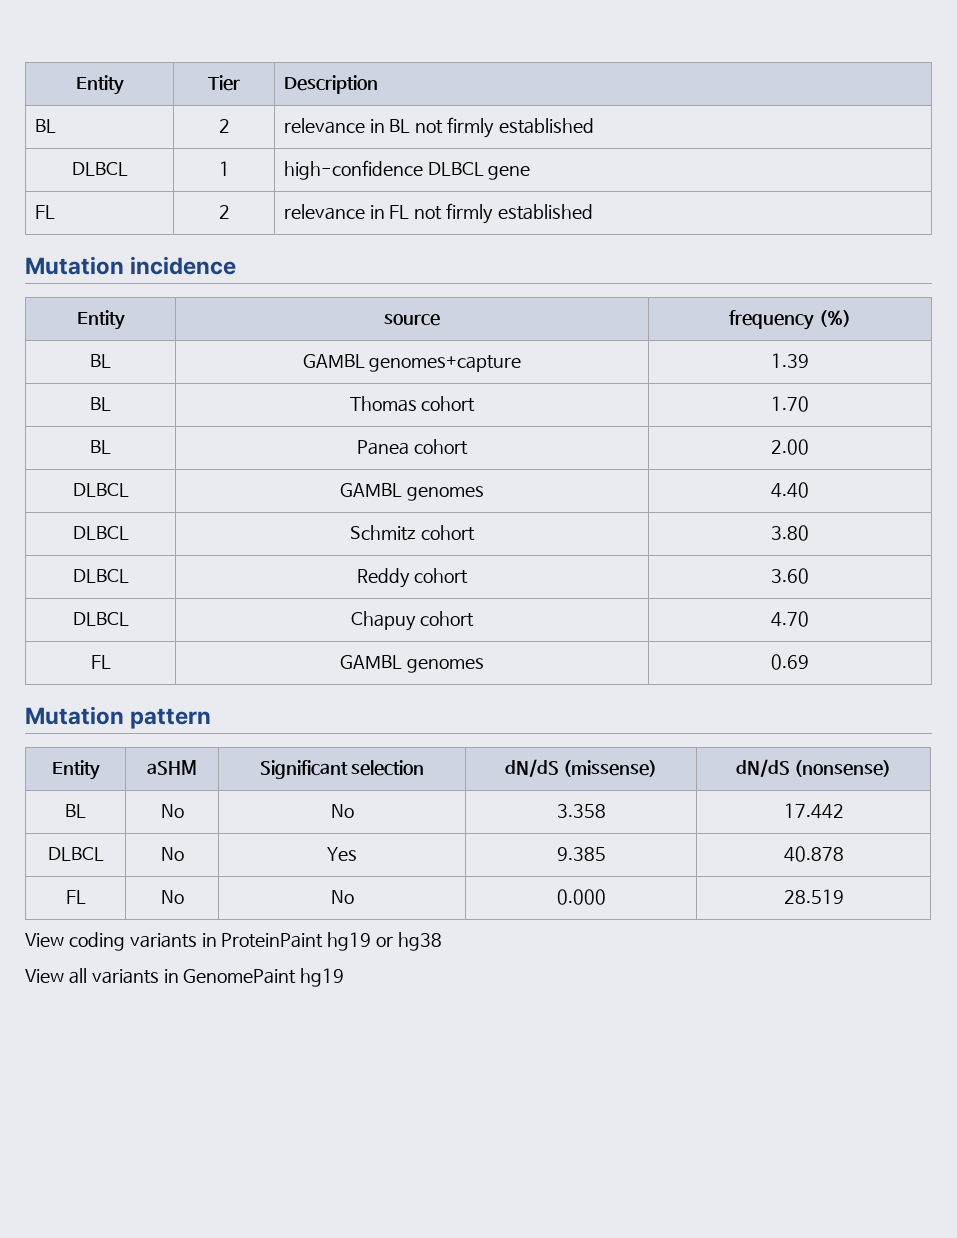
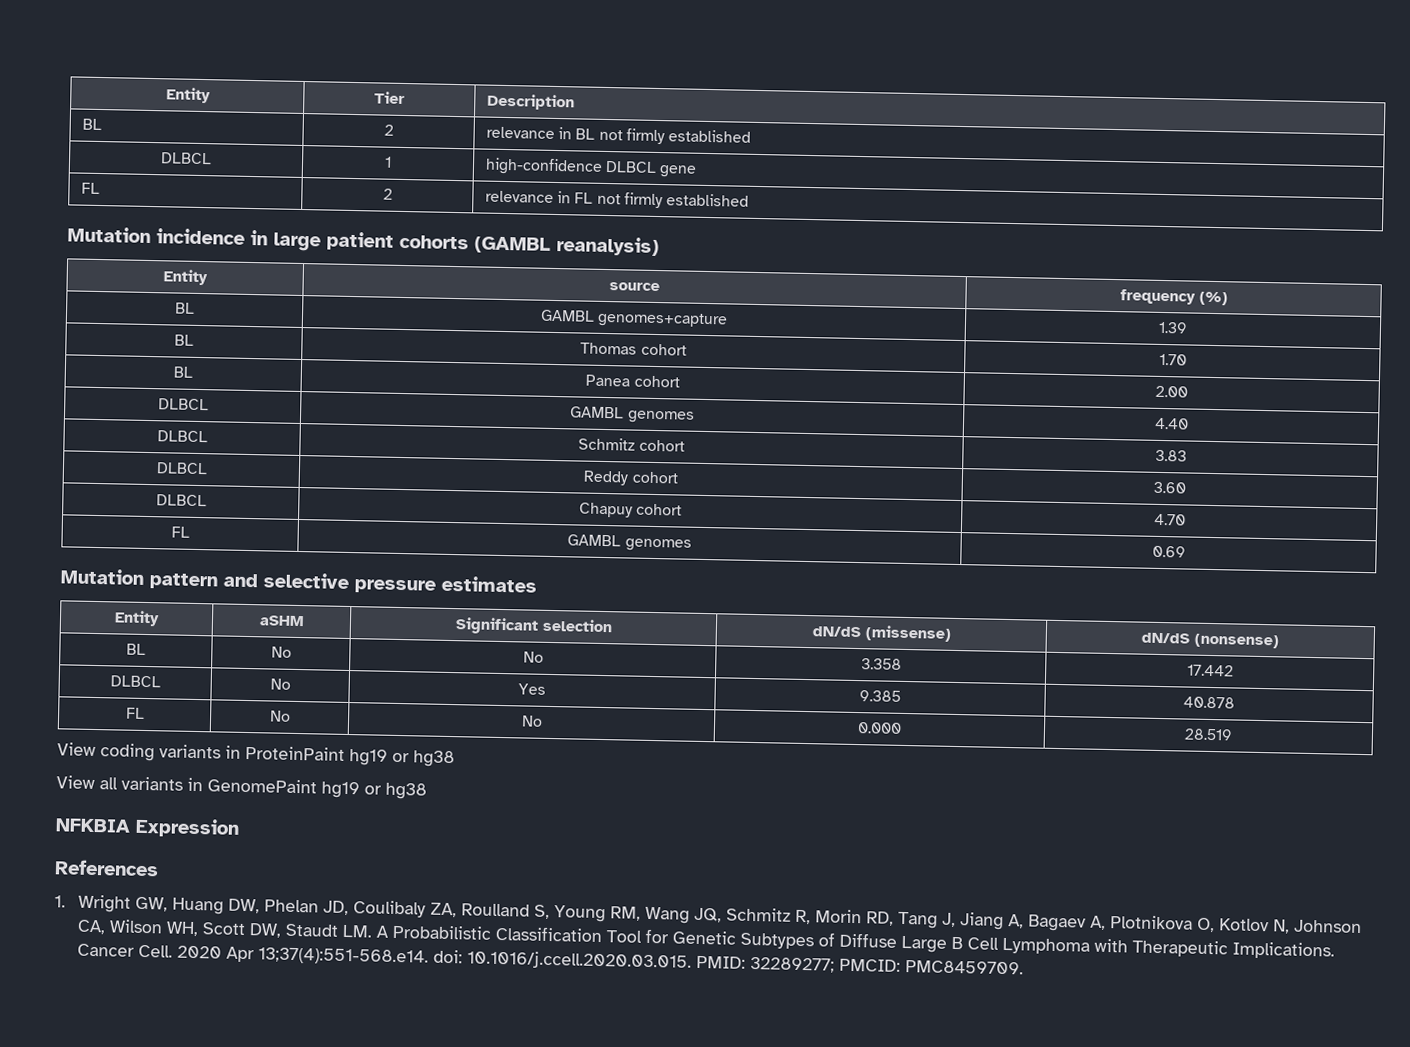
(237, 265) none -> [250,229,659,257] in large patient cohorts (GAMBL reanalysis)
[771,525,809,541] 3.80 -> [1154,449,1187,462] 3.83
(212, 718) none -> [223,572,537,594] and selective pressure estimates
(345, 977) none -> [364,782,427,800] [55,817,240,838] [54,859,159,877] [54,894,1363,934] [77,919,1336,960] [77,943,1025,975] or hg38 // NFKBIA Expression // References // 1. Wright GW, Huang DW, Phelan JD, Coulibaly ZA, Roulland S, Young RM, Wang JQ, Schmitz R, Morin RD, Tang J, Jiang A, Bagaev A, Plotnikova O, Kotlov N, Johnson CA, Wilson WH, Scott DW, Staudt LM. A Probabilistic Classification Tool for Genetic Subtypes of Diffuse Large B Cell Lymphoma with Therapeutic Implications. Cancer Cell. 2020 Apr 13;37(4):551-568.e14. doi: 10.1016/j.ccell.2020.03.015. PMID: 32289277; PMCID: PMC8459709.

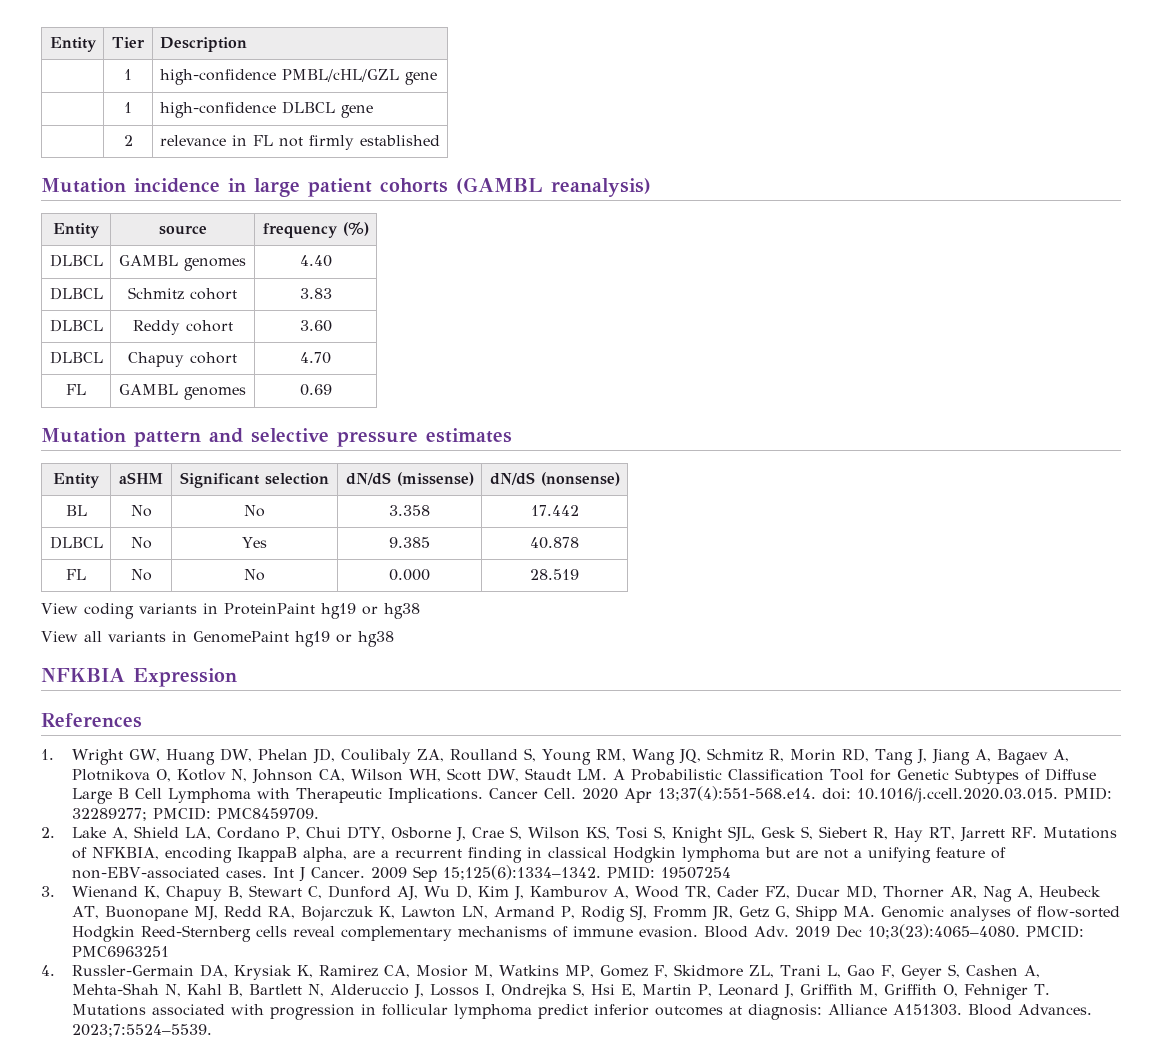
[81,118,102,131] [383,124,394,136] [485,126,752,145] [160,152,212,165] BL | 2 | relevance in BL not firmly established // DLBCL -> [124,69,132,80] [159,69,437,85] | 1 | high-confidence PMBL/cHL/GZL gene //
[80,182,100,194] FL -> (373, 111) none
[175,302,195,314] [539,309,729,329] [1158,321,1188,334] [174,334,194,346] [580,342,687,356] [1158,353,1187,366] [173,366,193,378] [585,374,680,388] [1155,385,1188,398] // BL | GAMBL genomes+capture | 1.39 // BL | Thomas cohort | 1.70 // BL | Panea cohort | 2.00 -> (369, 229) none
(1025, 967) none -> [41,826,1118,843] [72,847,1007,863] [72,865,732,882] [41,885,1102,902] [72,905,1121,922] [72,924,1085,942] [72,946,170,957] [41,964,1041,980] [72,983,1051,1000] [72,1004,1093,1020] [72,1024,213,1037] // 2. Lake A, Shield LA, Cordano P, Chui DTY, Osborne J, Crae S, Wilson KS, Tosi S, Knight SJL, Gesk S, Siebert R, Hay RT, Jarrett RF. Mutations of NFKBIA, encoding IkappaB alpha, are a recurrent finding in classical Hodgkin lymphoma but are not a unifying feature of non-EBV-associated cases. Int J Cancer. 2009 Sep 15;125(6):1334–1342. PMID: 19507254 // 3. Wienand K, Chapuy B, Stewart C, Dunford AJ, Wu D, Kim J, Kamburov A, Wood TR, Cader FZ, Ducar MD, Thorner AR, Nag A, Heubeck AT, Buonopane MJ, Redd RA, Bojarczuk K, Lawton LN, Armand P, Rodig SJ, Fromm JR, Getz G, Shipp MA. Genomic analyses of flow-sorted Hodgkin Reed-Sternberg cells reveal complementary mechanisms of immune evasion. Blood Adv. 2019 Dec 10;3(23):4065–4080. PMCID: PMC6963251 // 4. Russler-Germain DA, Krysiak K, Ramirez CA, Mosior M, Watkins MP, Gomez F, Skidmore ZL, Trani L, Gao F, Geyer S, Cashen A, Mehta-Shah N, Kahl B, Bartlett N, Alderuccio J, Lossos I, Ondrejka S, Hsi E, Martin P, Leonard J, Griffith M, Griffith O, Fehniger T. Mutations associated with progression in follicular lymphoma predict inferior outcomes at diagnosis: Alliance A151303. Blood Advances. 2023;7:5524–5539.

